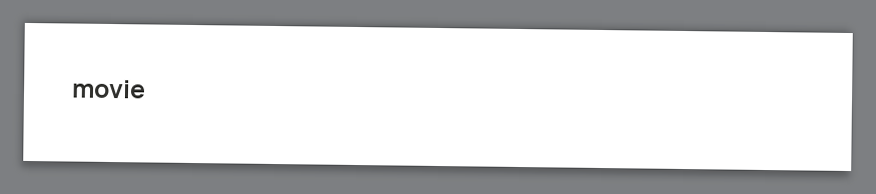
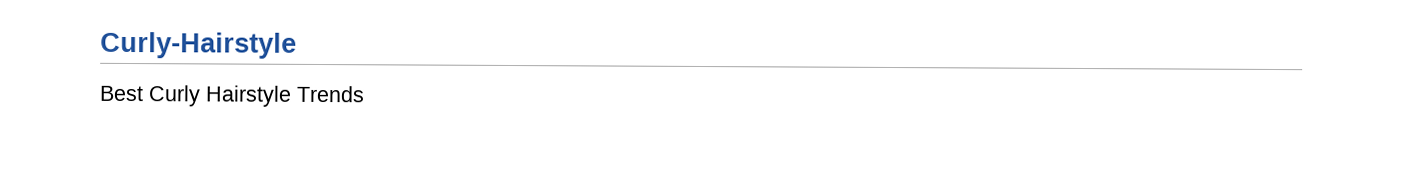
[71,79,146,99] movie -> [100,31,297,59] [99,85,365,107] Curly-Hairstyle // Best Curly Hairstyle Trends

